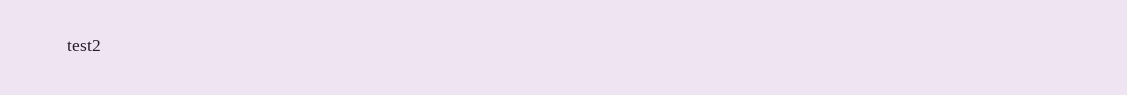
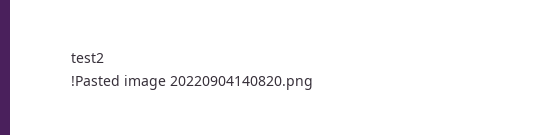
(101, 45) none -> [71,75,313,90] // !Pasted image 20220904140820.png

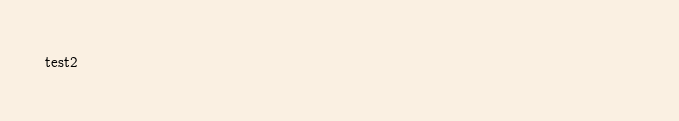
[71,75,313,90] // !Pasted image 20220904140820.png -> (78, 62) none

